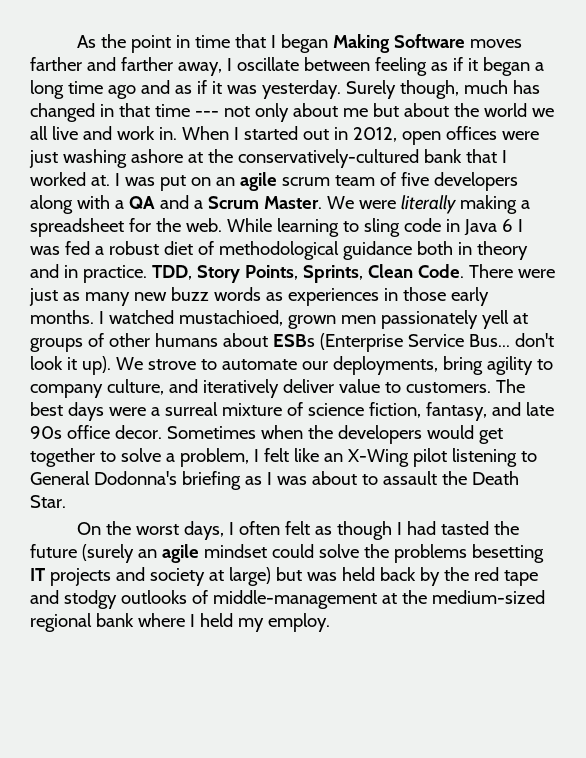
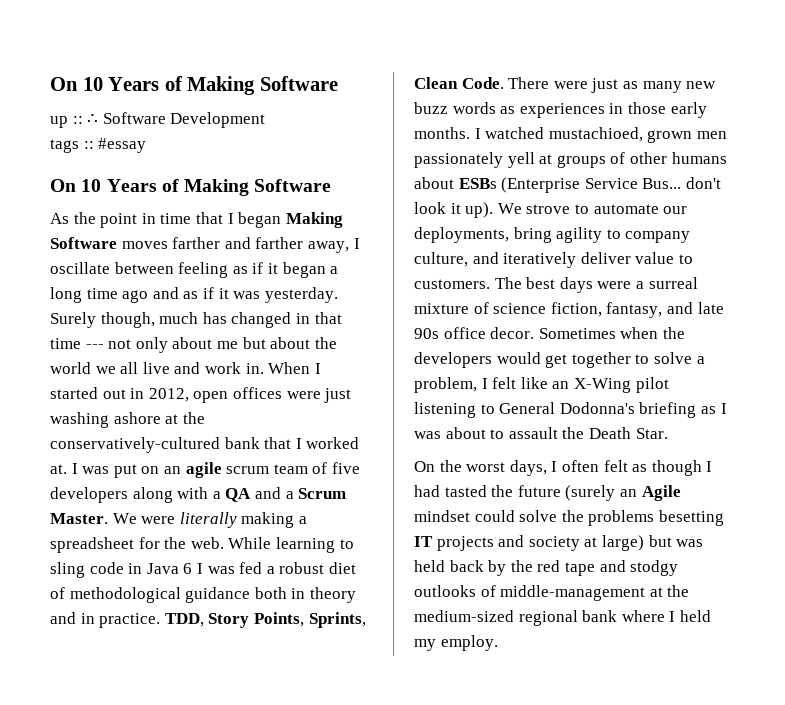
(77, 41) none -> [50,76,338,95] [50,112,266,128] [50,138,147,153] [50,179,332,196] On 10 Years of Making Software // up :: ∴ Software Development // tags :: #essay // On 10 Years of Making Software //
[161,544,199,563] agile -> [641,485,681,501] Agile

